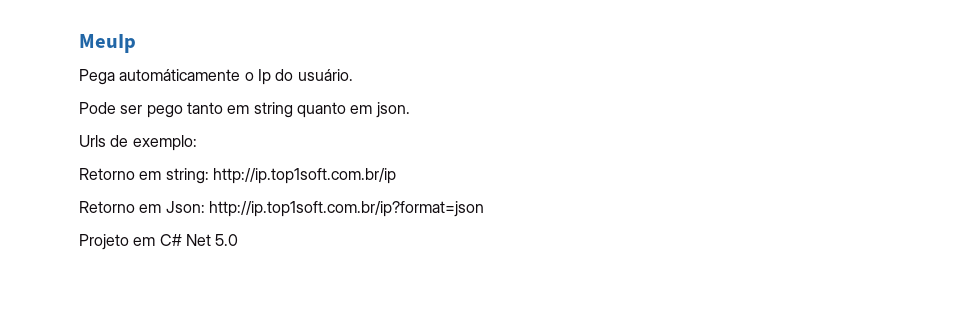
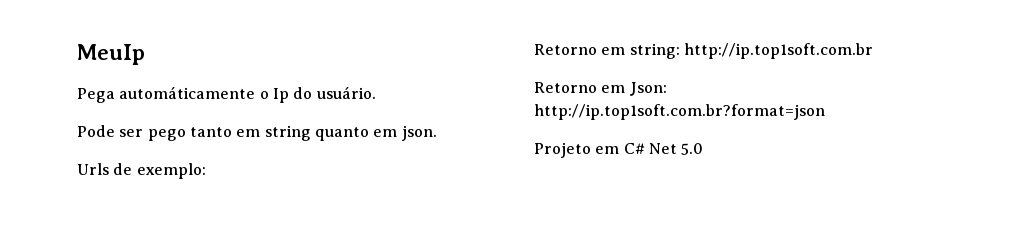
[212,168,396,184] http://ip.top1soft.com.br/ip -> [683,43,873,59] http://ip.top1soft.com.br
[208,201,484,217] http://ip.top1soft.com.br/ip?format=json -> [534,104,825,120] http://ip.top1soft.com.br?format=json

